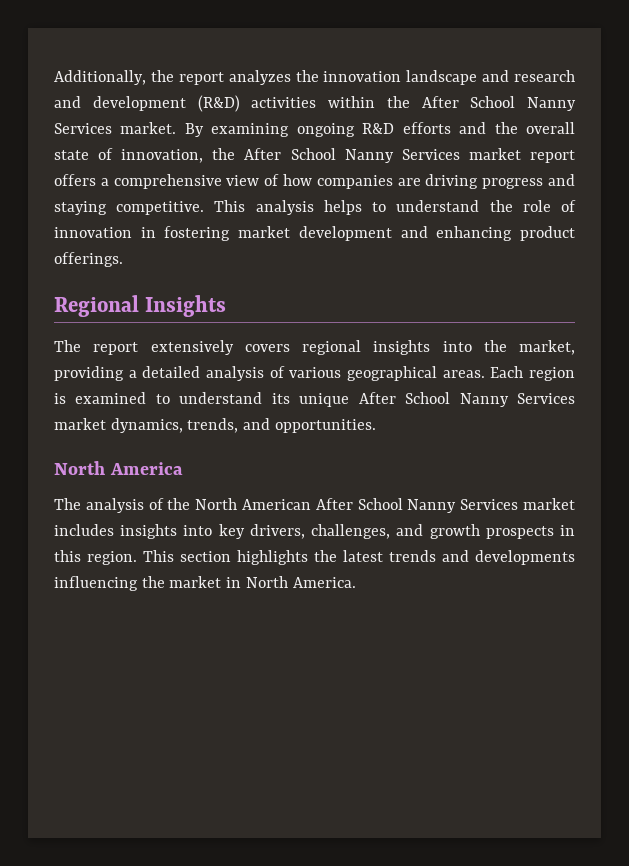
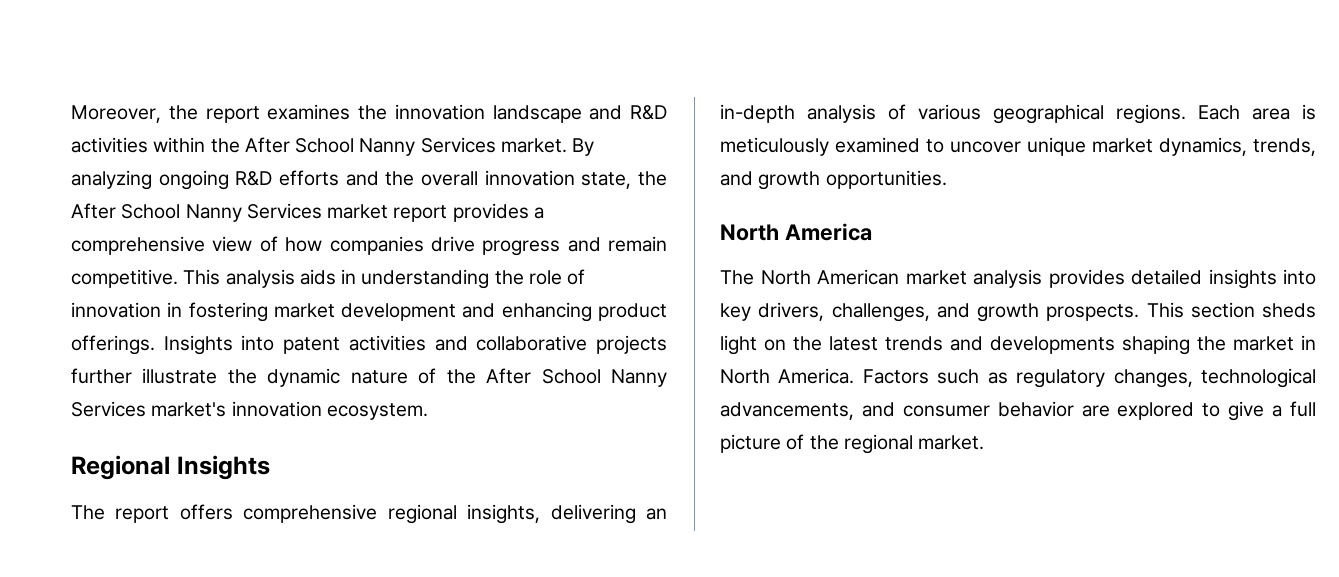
[54,70,146,85] Additionally, -> [71,105,161,123] Moreover,
[228,70,291,85] analyzes -> [267,104,351,120] examines
[514,70,575,82] [54,95,240,112] research and development (R&D) -> [630,105,667,120] R&D
[211,123,290,137] examining -> [71,170,152,190] analyzing
[54,148,204,163] state of innovation, -> [484,170,632,189] innovation state,
[54,174,96,186] offers -> [452,203,529,222] provides
[397,174,479,189] are driving -> [430,236,475,252] drive
[54,201,107,215] staying -> [608,236,667,252] remain
[323,200,480,215] helps to understand -> [299,269,490,289] aids in understanding
[54,295,227,317] [54,340,575,355] [54,366,575,381] [54,392,575,407] // Regional Insights // The report extensively covers regional insights into the market, providing a detailed analysis of various geographical areas. Each region is examined to understand its unique After School Nanny Services -> [163,335,667,355] [71,368,668,387] [71,401,428,420] [71,455,270,480] [71,504,668,524] [720,104,1316,124] [720,137,1086,156] Insights into patent activities and collaborative projects further illustrate the dynamic nature of the After School Nanny Services market's innovation ecosystem. // Regional Insights // The report offers comprehensive regional insights, delivering an in-depth analysis of various geographical regions. Each area is meticulously examined to uncover unique
(271, 424) none -> [758,171,821,190] growth
[85,498,575,513] [54,524,114,536] analysis of the North American After School Nanny Services market includes -> [760,269,1202,288] North American market analysis provides detailed
[485,525,575,539] [54,550,308,565] prospects in this region. This section highlights -> [1046,302,1316,321] [720,335,786,355] prospects. This section sheds light on
[54,576,138,591] influencing -> [1122,335,1190,355] shaping
(356, 582) none -> [862,368,1316,388] [720,401,1317,421] [720,434,985,454] Factors such as regulatory changes, technological advancements, and consumer behavior are explored to give a full picture of the regional market.

